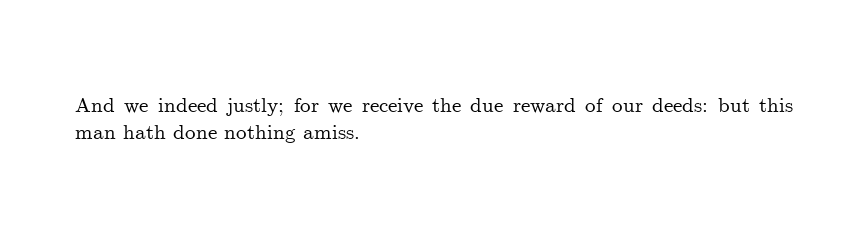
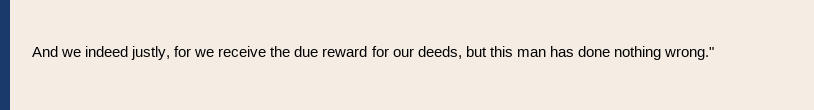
[226,98,285,116] justly; -> [131,46,171,60] justly,
[585,98,709,112] of our deeds: -> [371,46,462,59] for our deeds,
[123,125,166,139] hath -> [549,46,574,57] has
[303,125,360,139] amiss. -> [663,47,714,60] wrong."

